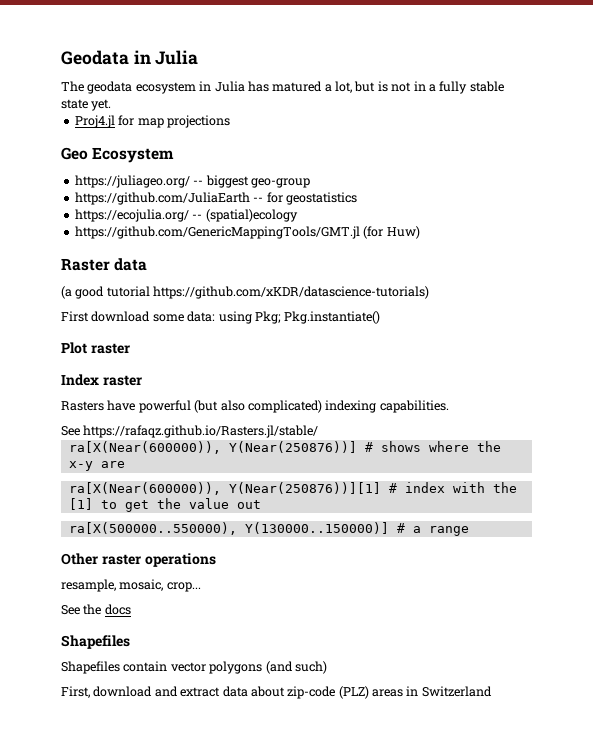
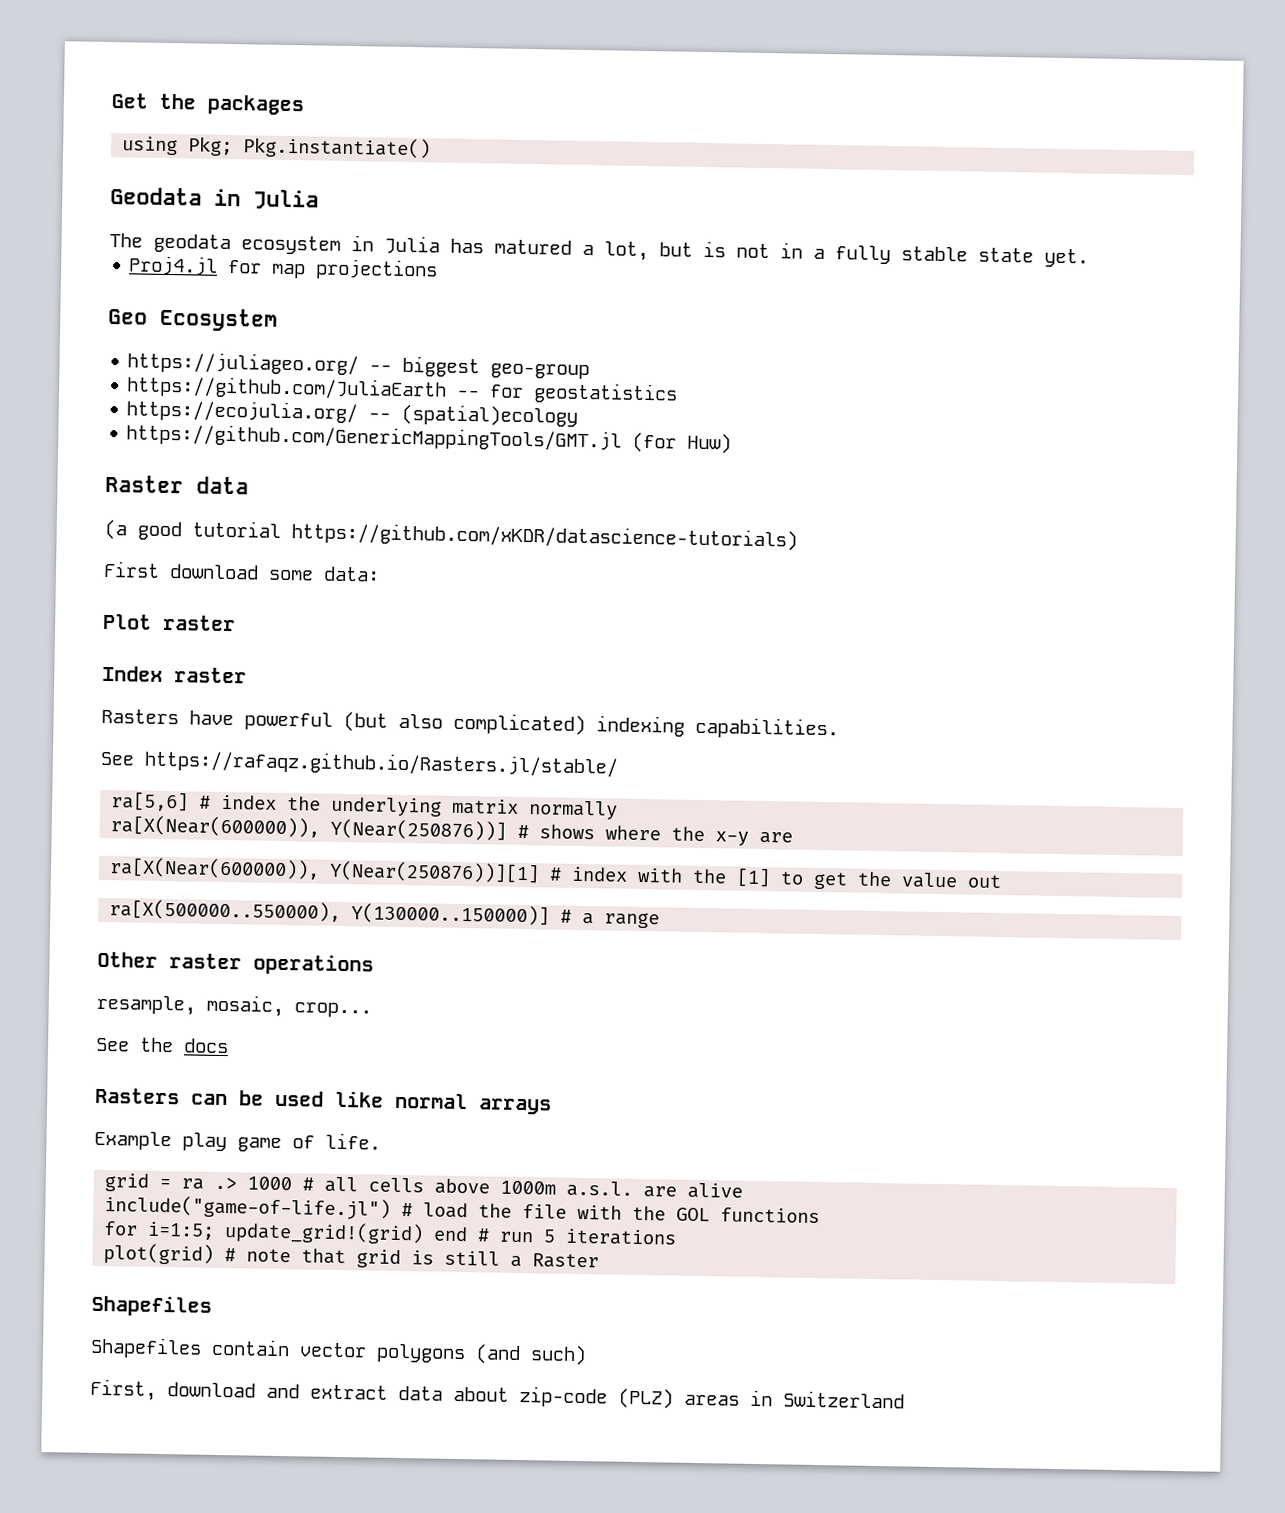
(61, 57) none -> [111,93,305,116] [122,136,432,160] Get the packages // using Pkg; Pkg.instantiate() //
[218,311,381,324] using Pkg; Pkg.instantiate() -> (380, 574) none
(319, 431) none -> [111,791,619,820] // ra[5,6] # index the underlying matrix normally
(131, 609) none -> [95,1087,552,1115] [94,1130,381,1153] [104,1173,744,1199] [104,1195,821,1224] [103,1221,678,1246] [103,1243,600,1269] // Rasters can be used like normal arrays // Example play game of life. // grid = ra .> 1000 # all cells above 1000m a.s.l. are alive // include("game-of-life.jl") # load the file with the GOL functions // for i=1:5; update_grid!(grid) end # run 5 iterations // plot(grid) # note that grid is still a Raster

